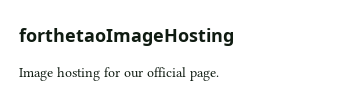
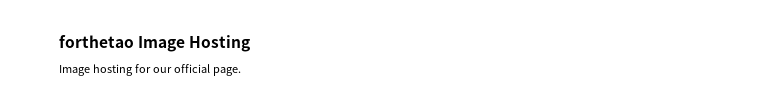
[19,28,234,46] forthetaoImageHosting -> [59,35,251,52] forthetao Image Hosting

